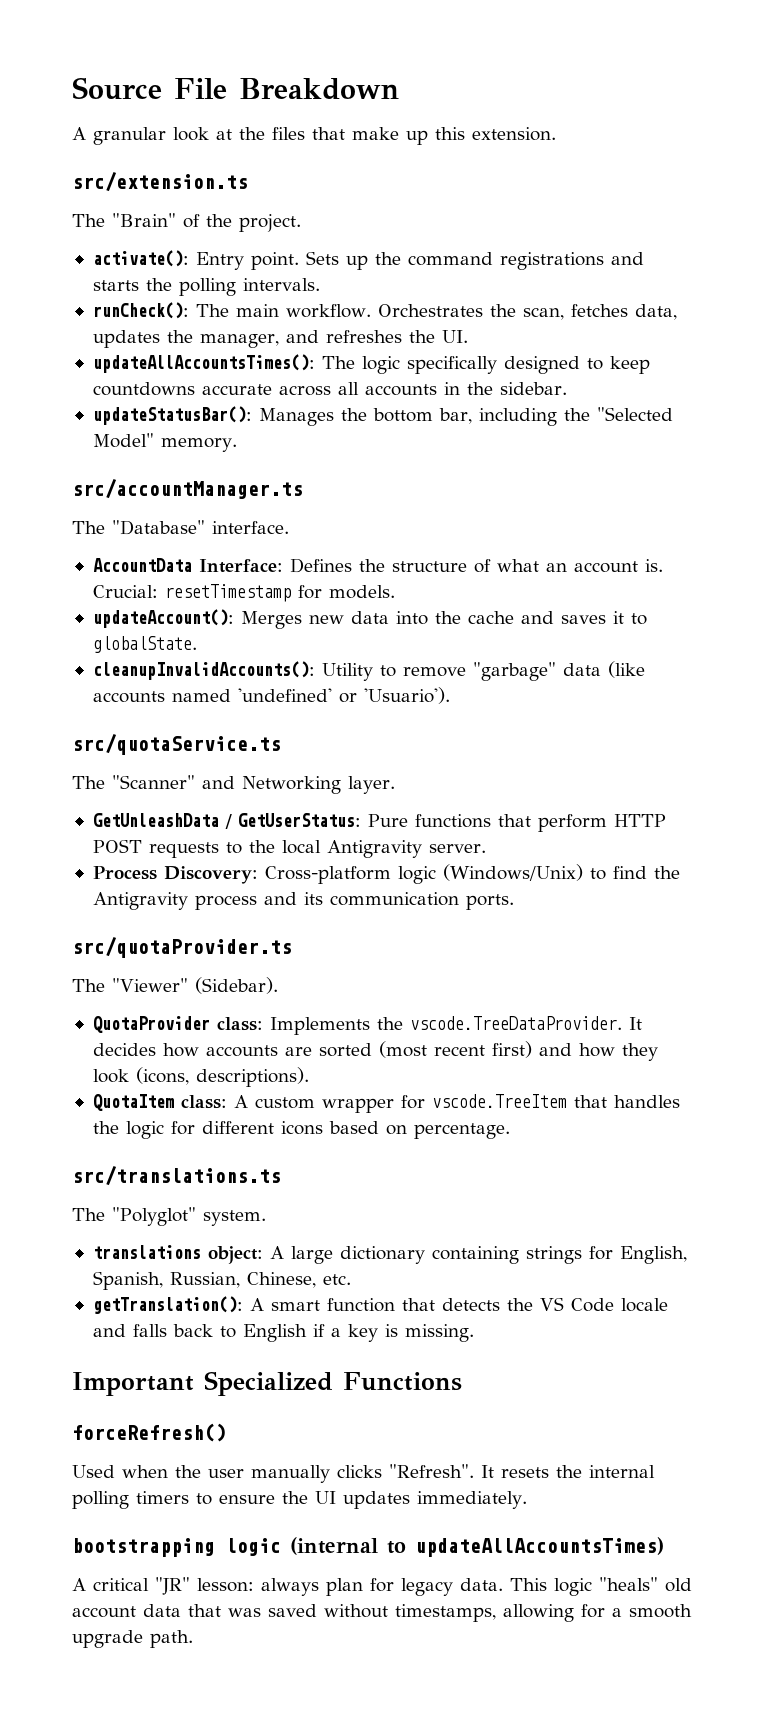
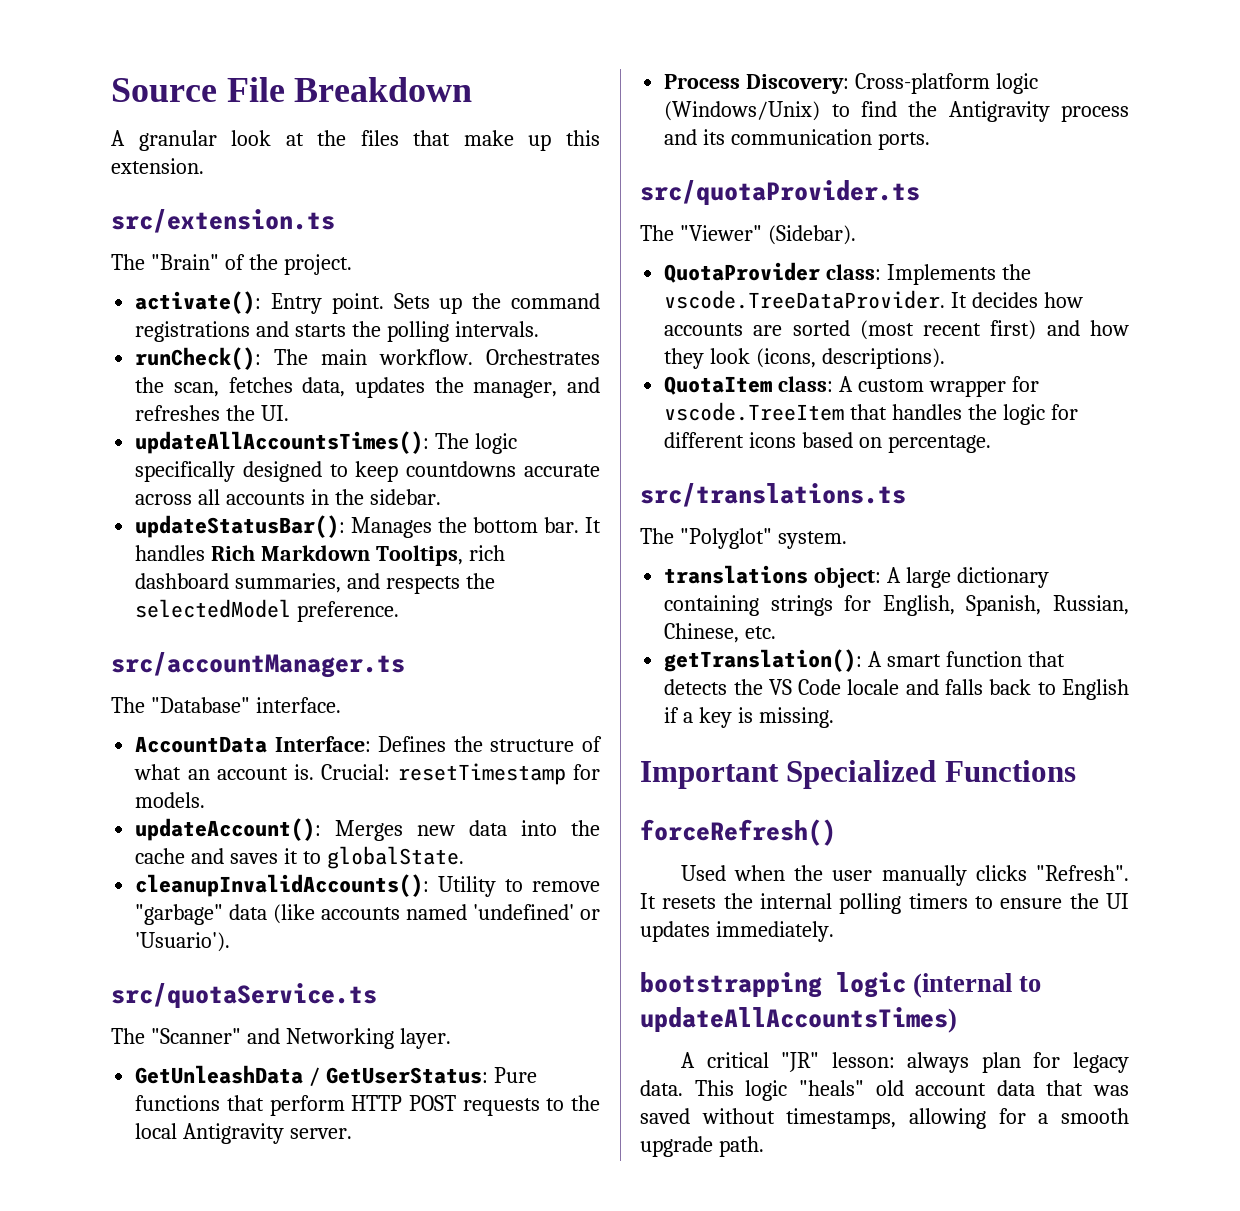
[438,407,673,426] [92,433,237,452] bar, including the "Selected Model" memory. -> [544,517,601,533] [135,545,505,566] [135,573,495,594] [135,599,400,622] bar. It handles Rich Markdown Tooltips, rich dashboard summaries, and respects the selectedModel preference.

